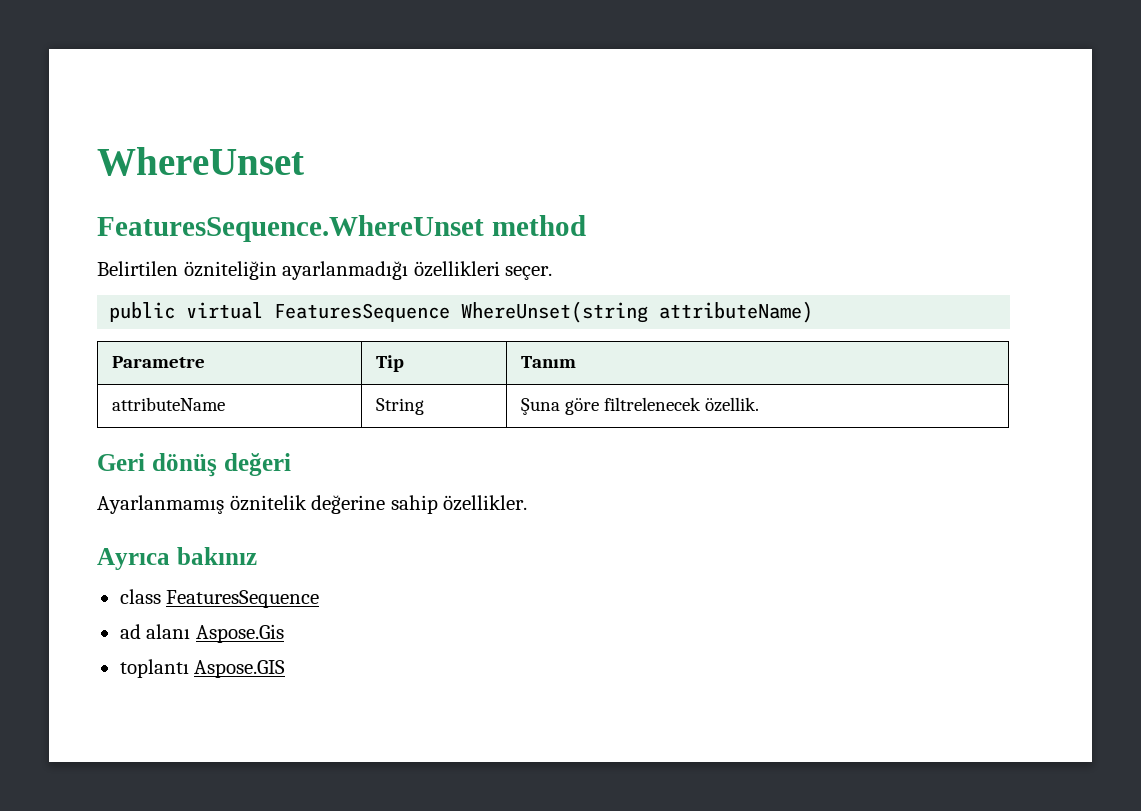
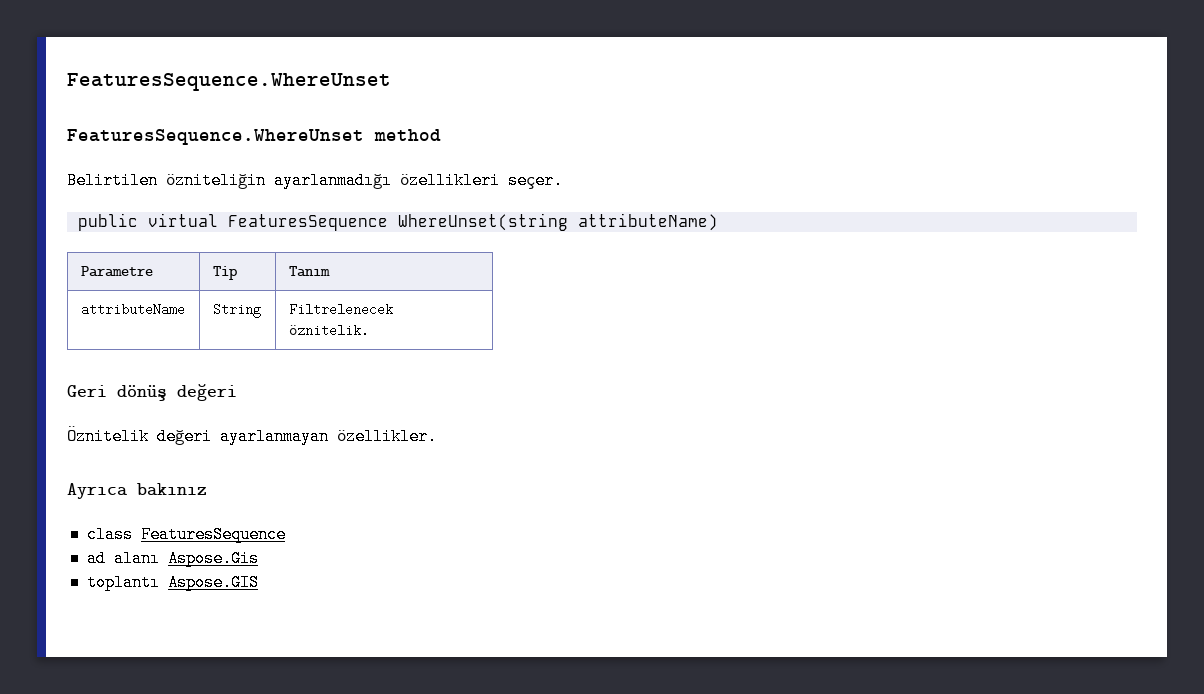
[97,147,304,176] WhereUnset -> [67,73,391,91] FeaturesSequence.WhereUnset
[520,397,759,415] Şuna göre filtrelenecek özellik. -> [288,303,393,316] [288,324,369,337] Filtrelenecek öznitelik.
[97,495,438,514] Ayarlanmamış öznitelik değerine sahip -> [67,426,329,445] Öznitelik değeri ayarlanmayan

